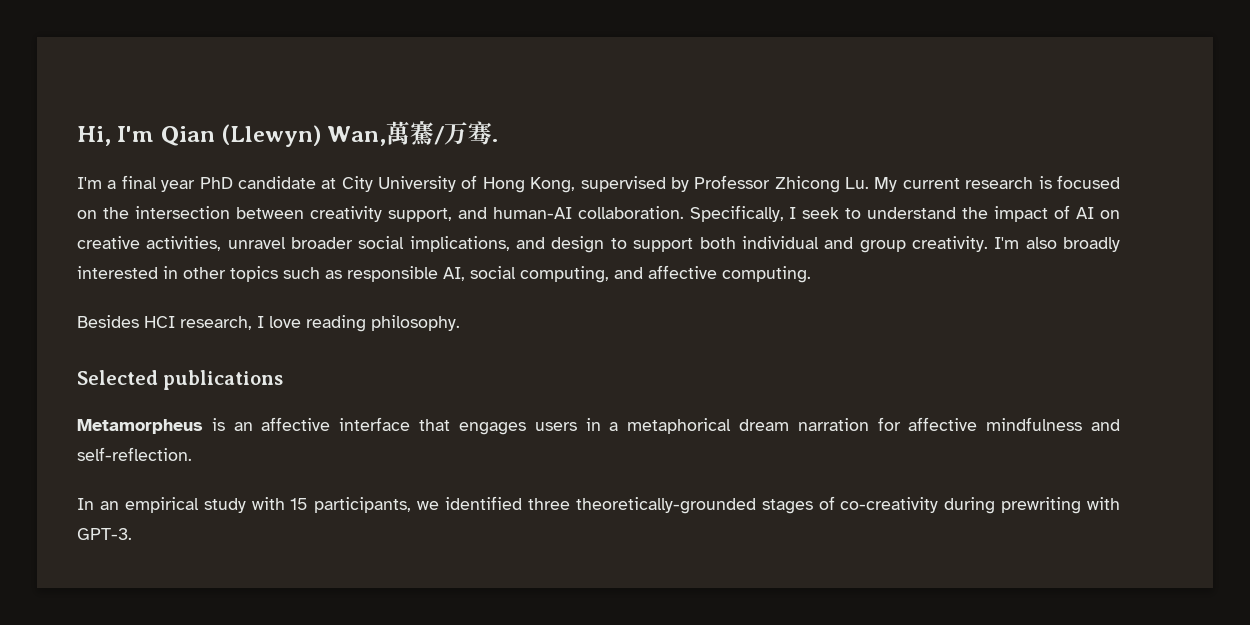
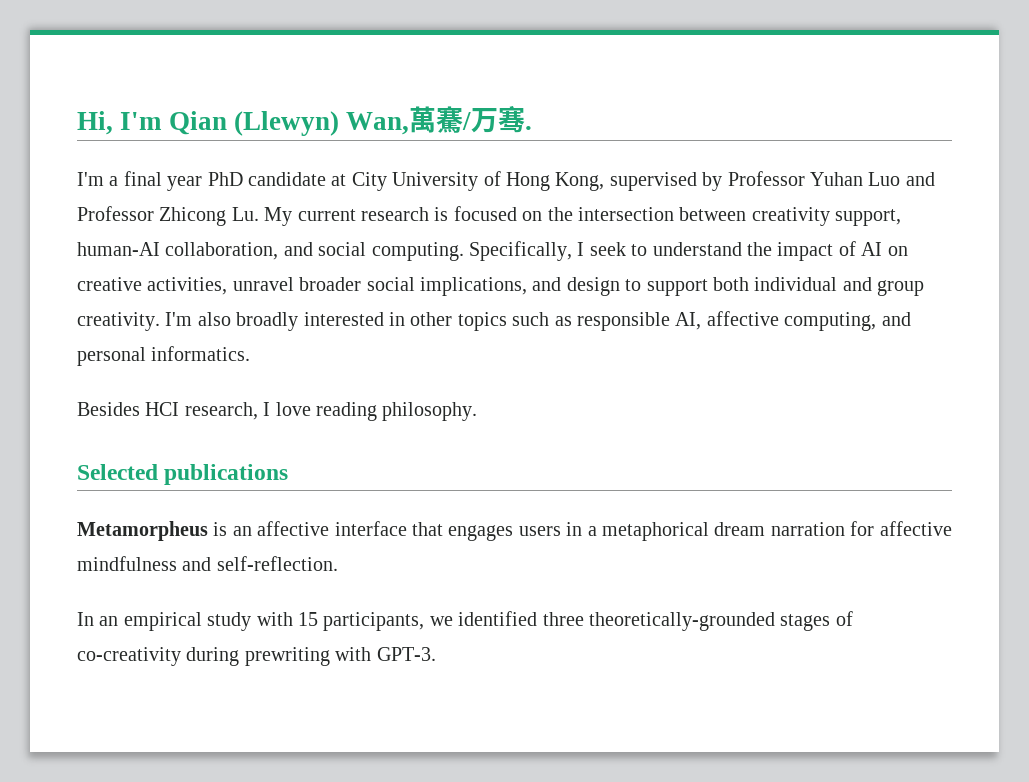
(771, 182) none -> [809,172,935,186] [77,206,154,221] Yuhan Luo and Professor
[457,206,684,219] and human-AI collaboration. -> [77,242,464,261] human-AI collaboration, and social computing.
[470,266,516,279] social -> [706,311,779,326] affective
[648,265,811,283] affective computing. -> [77,346,251,366] personal informatics.

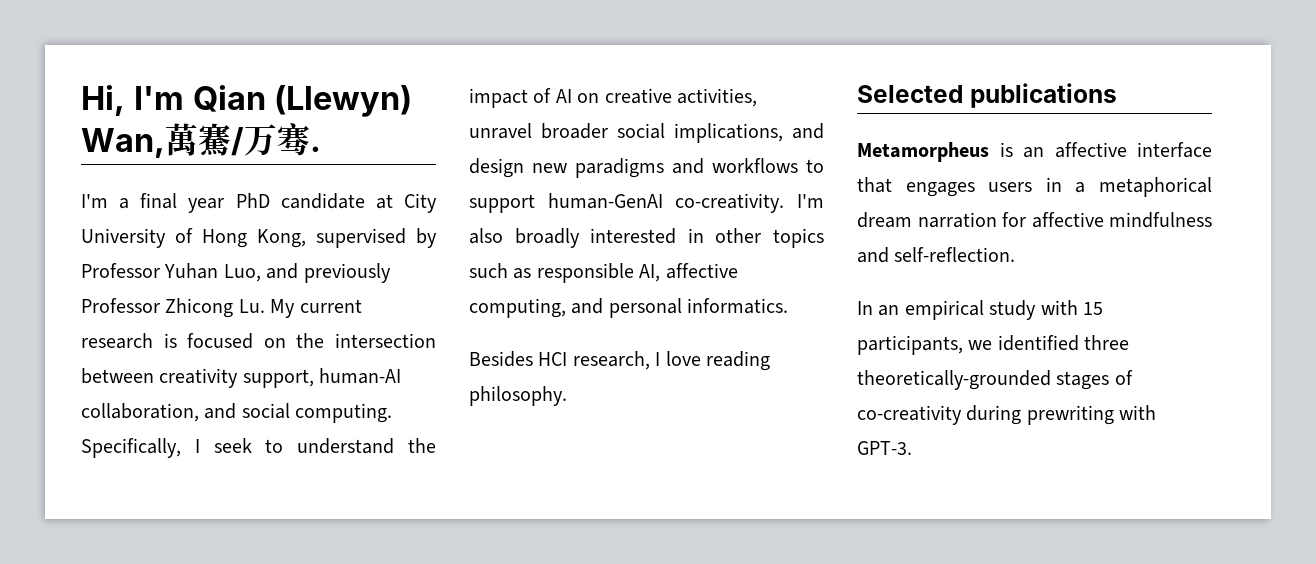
[868,172,935,186] Luo and -> [223,263,391,283] Luo, and previously
[625,277,925,296] [77,312,160,331] to support both individual and group creativity. -> [532,158,824,178] [469,193,785,213] new paradigms and workflows to support human-GenAI co-creativity.

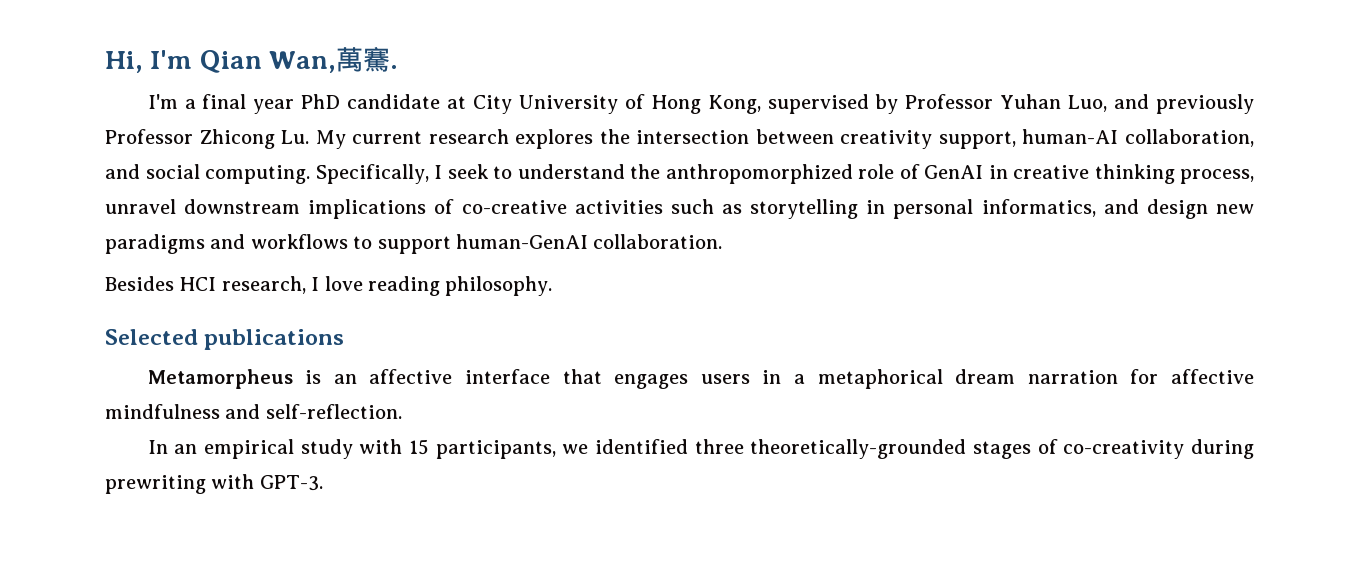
[274,85,413,117] (Llewyn) -> (262, 61) none
[231,123,310,156] /万骞 -> (390, 59) none
[163,333,286,349] is focused on -> [515,129,594,149] explores
[469,88,757,108] [469,123,783,143] impact of AI on creative activities, unravel broader social implications, -> [665,164,1254,184] [105,199,1096,219] anthropomorphized role of GenAI in creative thinking process, unravel downstream implications of co-creative activities such as storytelling in personal informatics,
[675,193,824,213] [469,228,824,248] [469,263,738,283] [469,298,789,318] co-creativity. I'm also broadly interested in other topics such as responsible AI, affective computing, and personal informatics. -> [593,234,723,249] collaboration.

